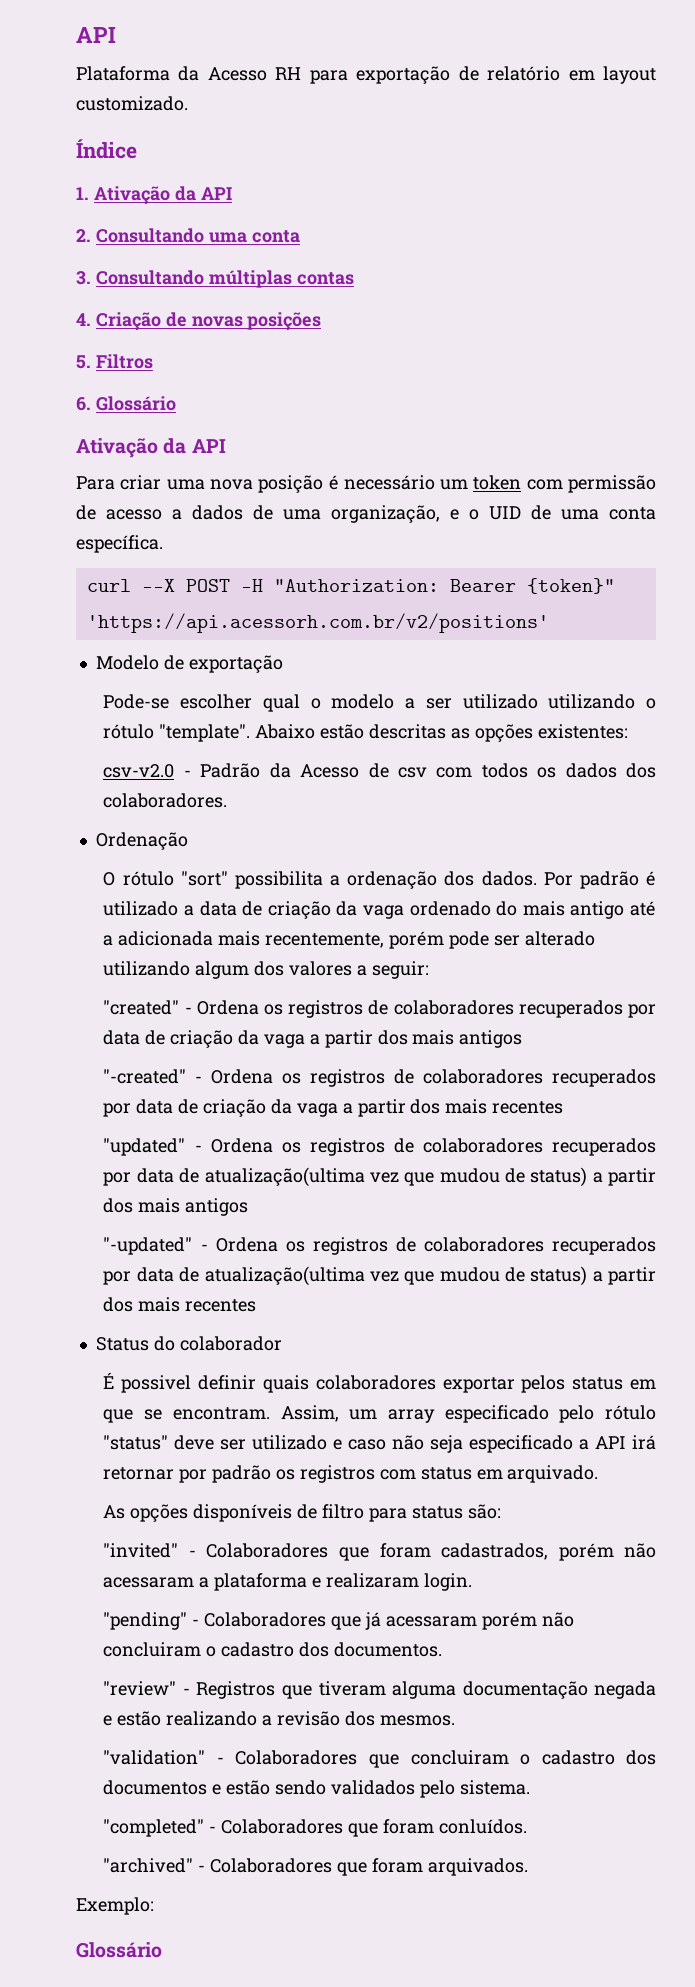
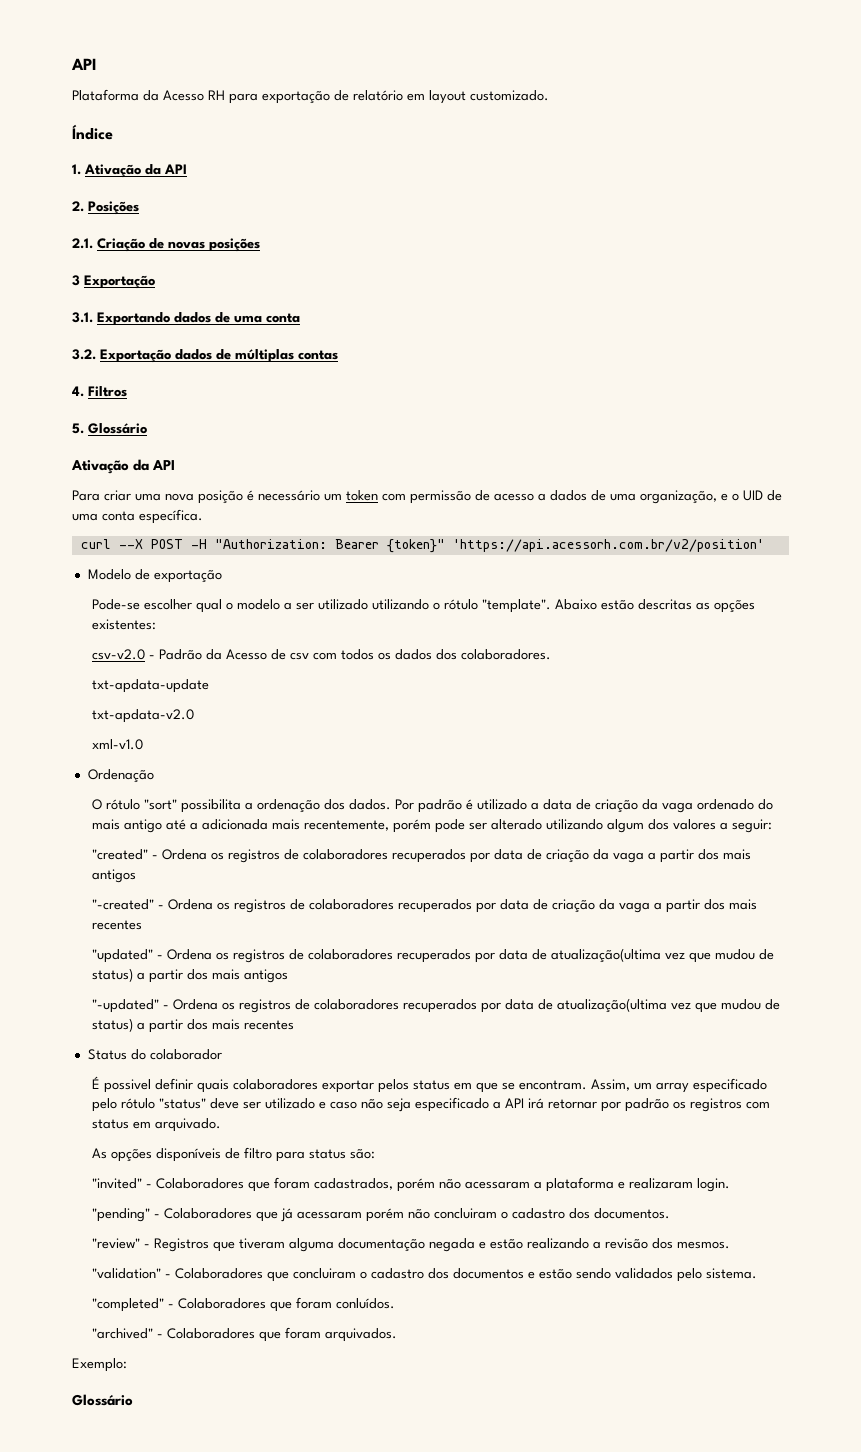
[95,228,300,243] [76,270,354,288] [76,312,322,331] [76,355,91,369] Consultando uma conta // 3. Consultando múltiplas contas // 4. Criação de novas posições // 5. -> [88,201,139,215] [72,238,260,252] [72,275,155,289] [72,312,300,326] [72,349,338,363] [72,386,84,397] Posições // 2.1. Criação de novas posições // 3 Exportação // 3.1. Exportando dados de uma conta // 3.2. Exportação dados de múltiplas contas // 4.
[76,397,91,411] 6. -> [72,423,84,434] 5.
[86,613,549,633] 'https://api.acessorh.com.br/v2/positions' -> [452,539,764,552] 'https://api.acessorh.com.br/v2/position'
(228, 800) none -> [91,679,209,693] [91,709,194,723] [91,739,143,750] // txt-apdata-update // txt-apdata-v2.0 // xml-v1.0

